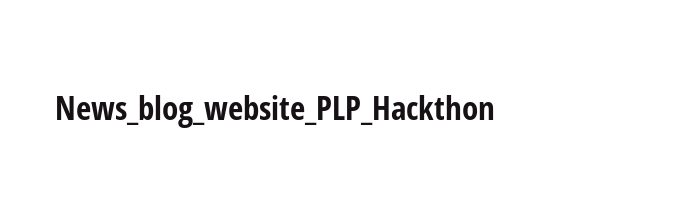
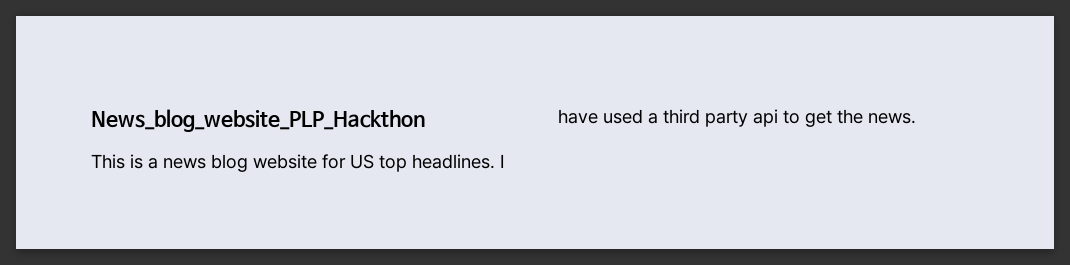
(495, 111) none -> [91,154,505,172] [558,109,916,127] // This is a news blog website for US top headlines. I have used a third party api to get the news.

